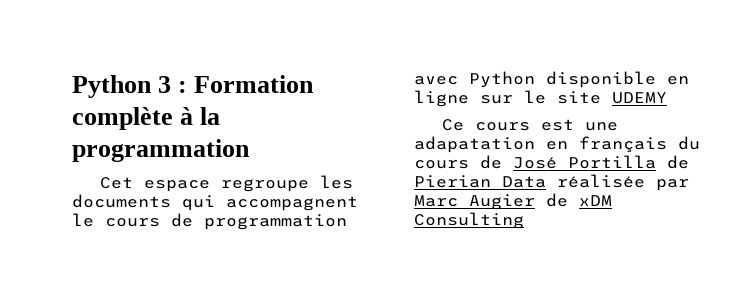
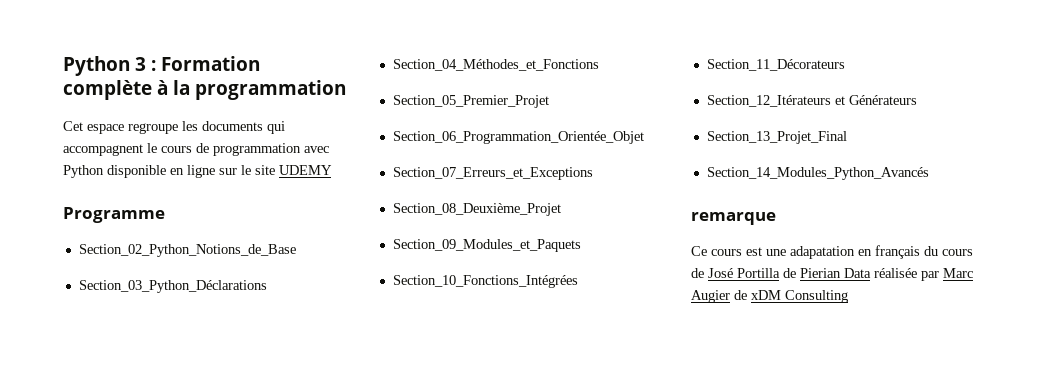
(667, 98) none -> [63,207,165,223] [78,244,296,257] [78,280,267,293] [392,59,599,71] [392,95,549,108] [392,131,644,144] [392,167,593,180] [392,203,561,216] [392,239,581,252] [392,275,578,288] [706,59,845,71] [706,95,917,107] [706,131,847,144] [706,167,929,180] [691,212,776,225] // Programme // Section_02_Python_Notions_de_Base // Section_03_Python_Déclarations // Section_04_Méthodes_et_Fonctions // Section_05_Premier_Projet // Section_06_Programmation_Orientée_Objet // Section_07_Erreurs_et_Exceptions // Section_08_Deuxième_Projet // Section_09_Modules_et_Paquets // Section_10_Fonctions_Intégrées // Section_11_Décorateurs // Section_12_Itérateurs et Générateurs // Section_13_Projet_Final // Section_14_Modules_Python_Avancés // remarque

